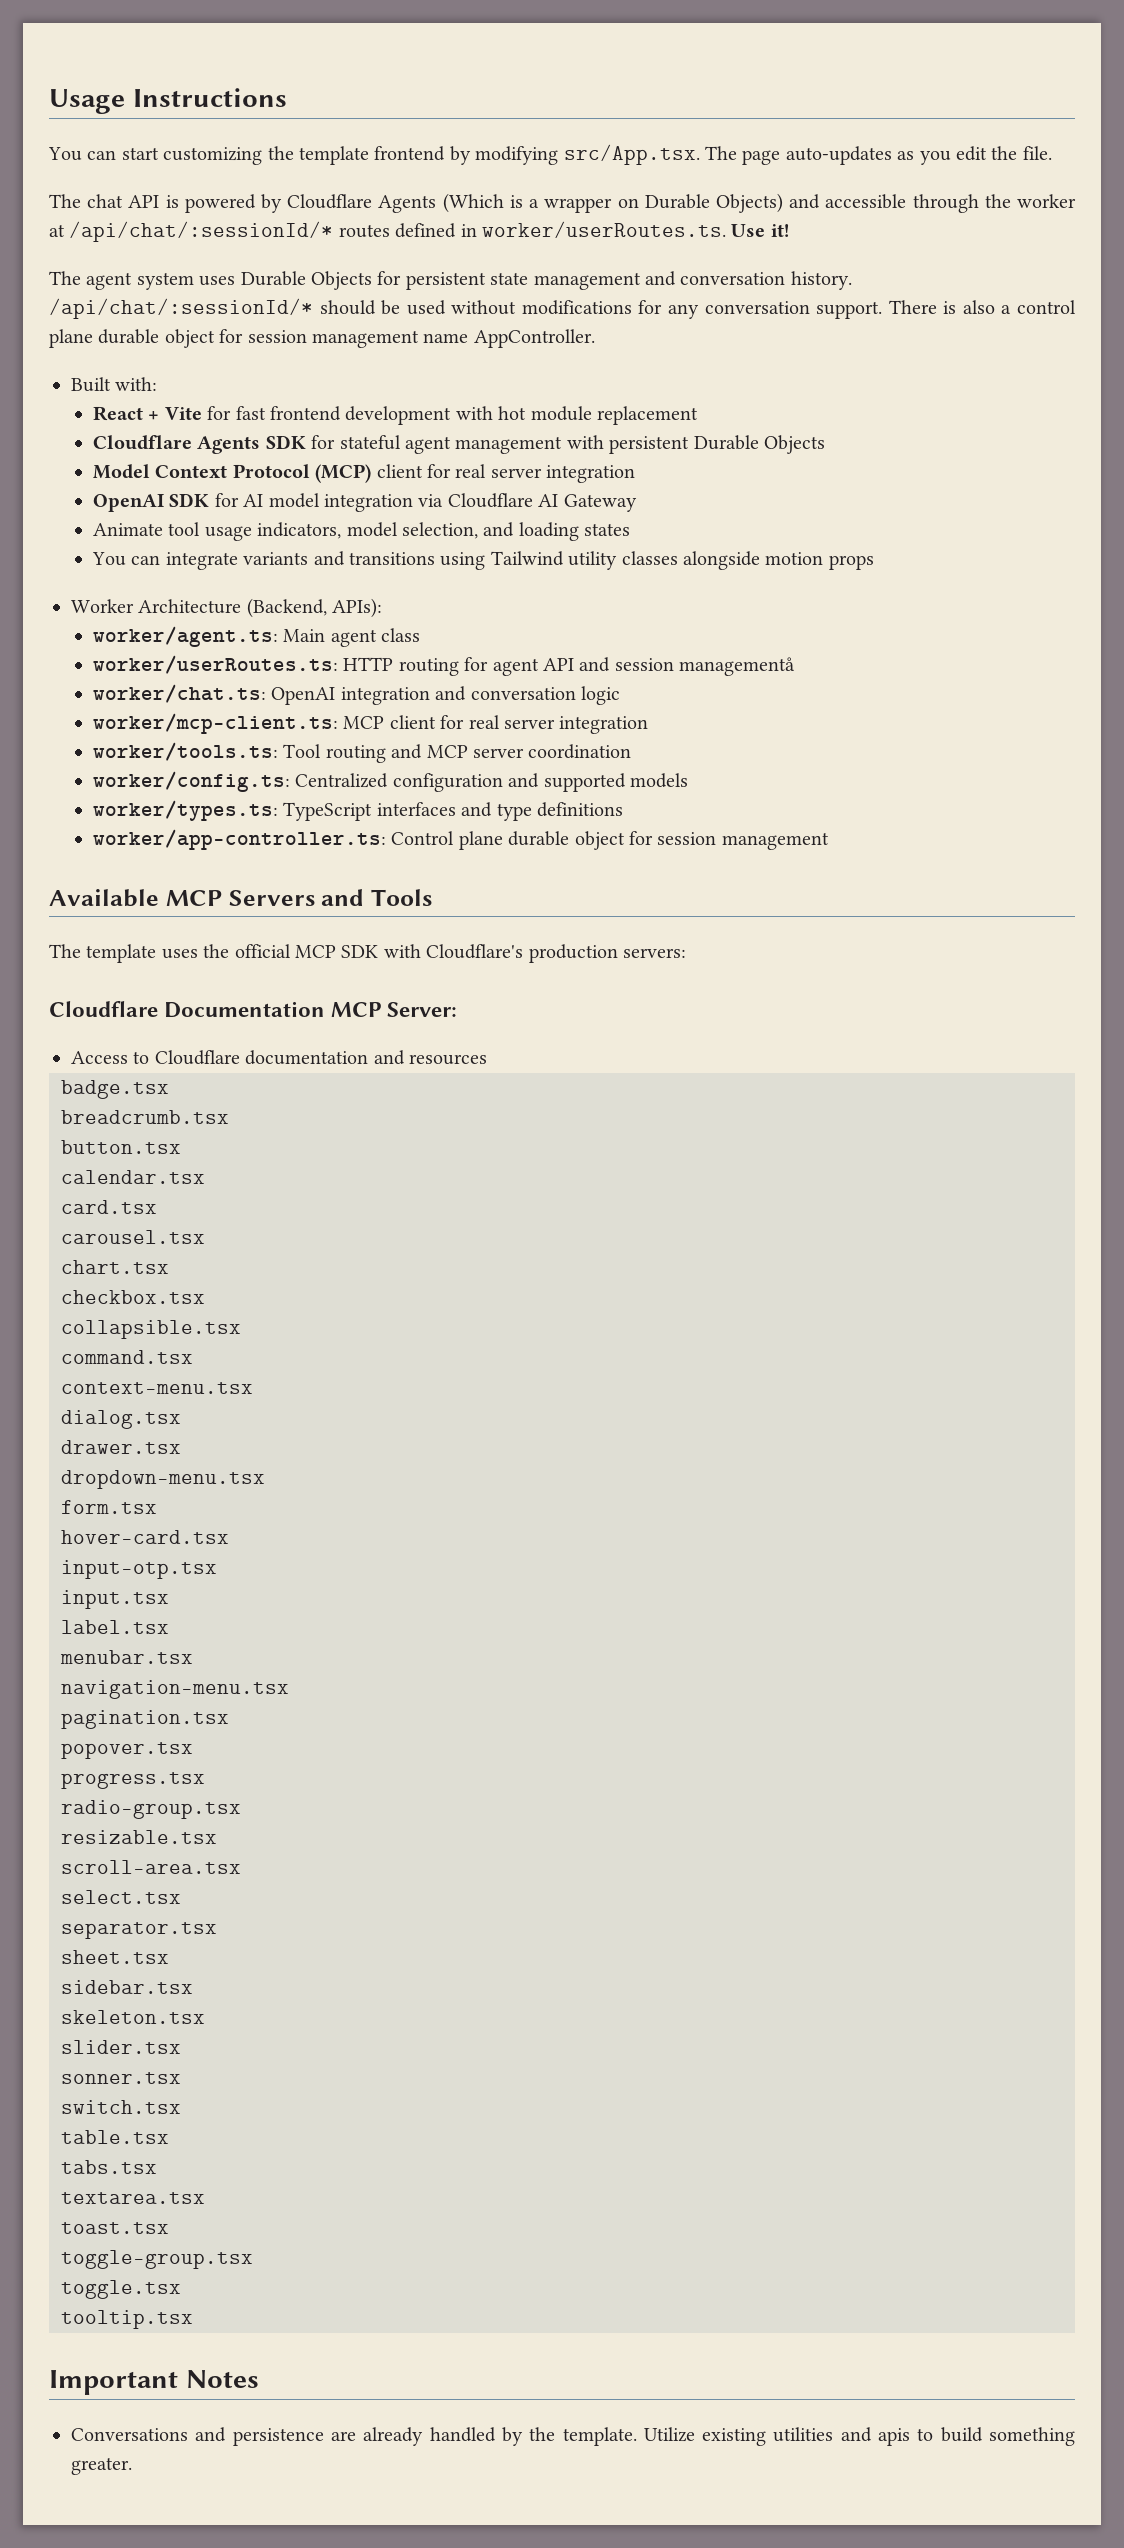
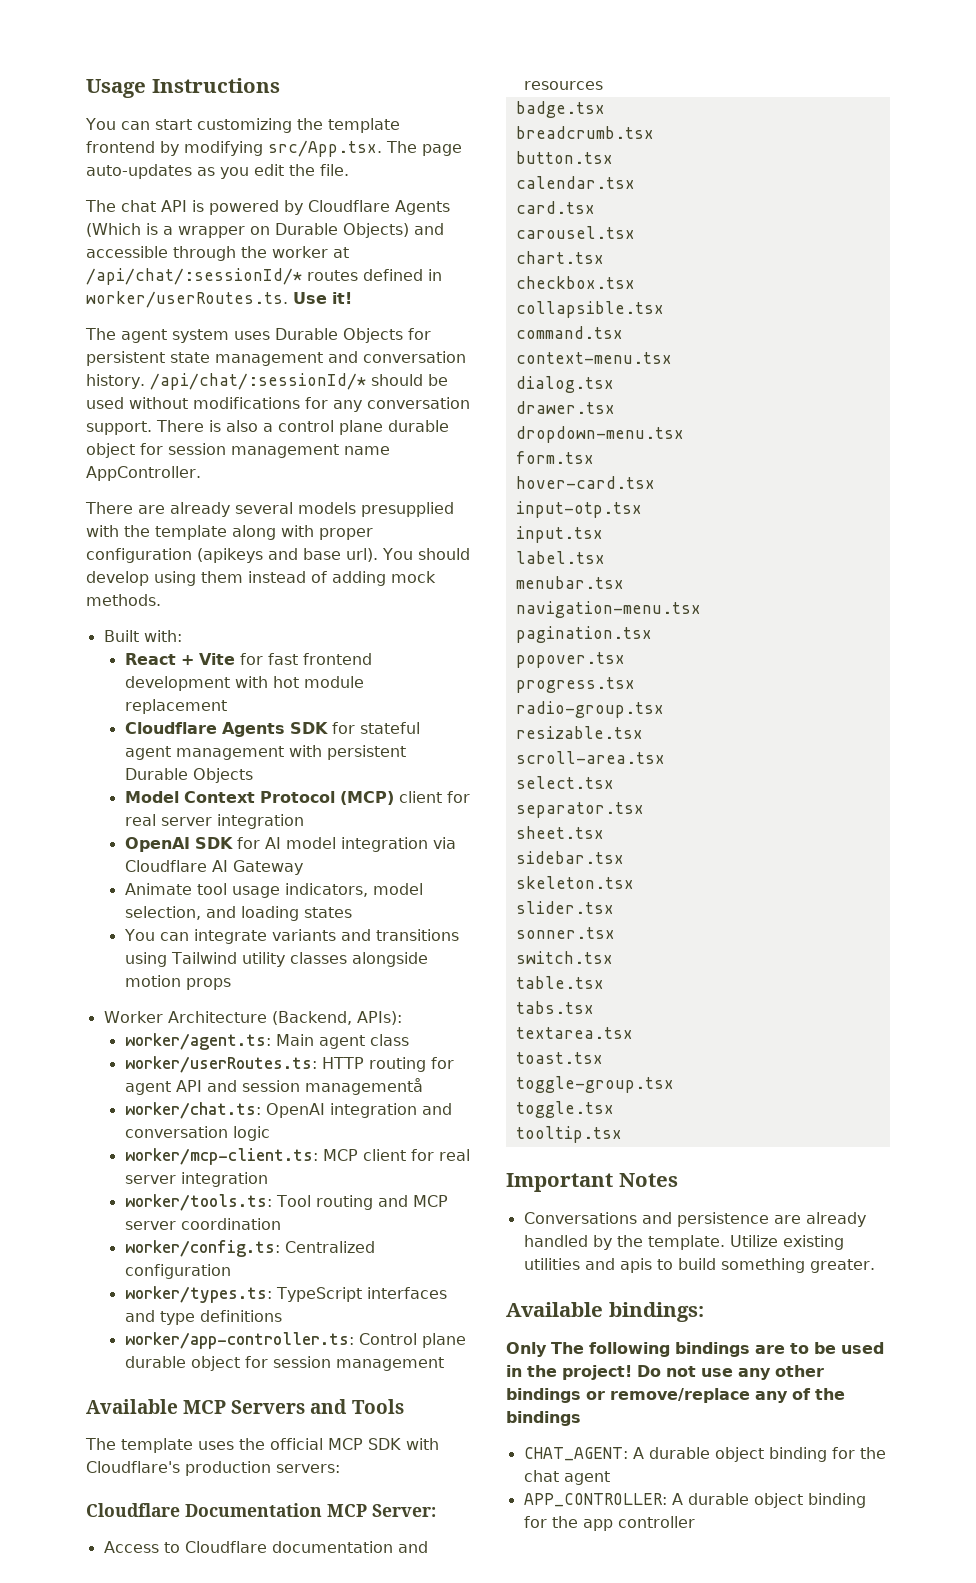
(595, 338) none -> [85,502,454,517] [86,525,373,540] [86,548,470,563] [86,571,436,586] [86,594,161,606] // There are already several models presupplied with the template along with proper configuration (apikeys and base url). You should develop using them instead of adding mock methods.
[508,773,689,792] and supported models -> (231, 1271) none
(132, 2466) none -> [506,1302,704,1322] [506,1342,884,1357] [506,1365,824,1380] [506,1388,845,1403] [506,1411,581,1426] [523,1447,886,1462] [523,1470,610,1485] [523,1493,866,1508] [523,1516,695,1531] // Available bindings: // Only The following bindings are to be used in the project! Do not use any other bindings or remove/replace any of the bindings // CHAT_AGENT: A durable object binding for the chat agent // APP_CONTROLLER: A durable object binding for the app controller

